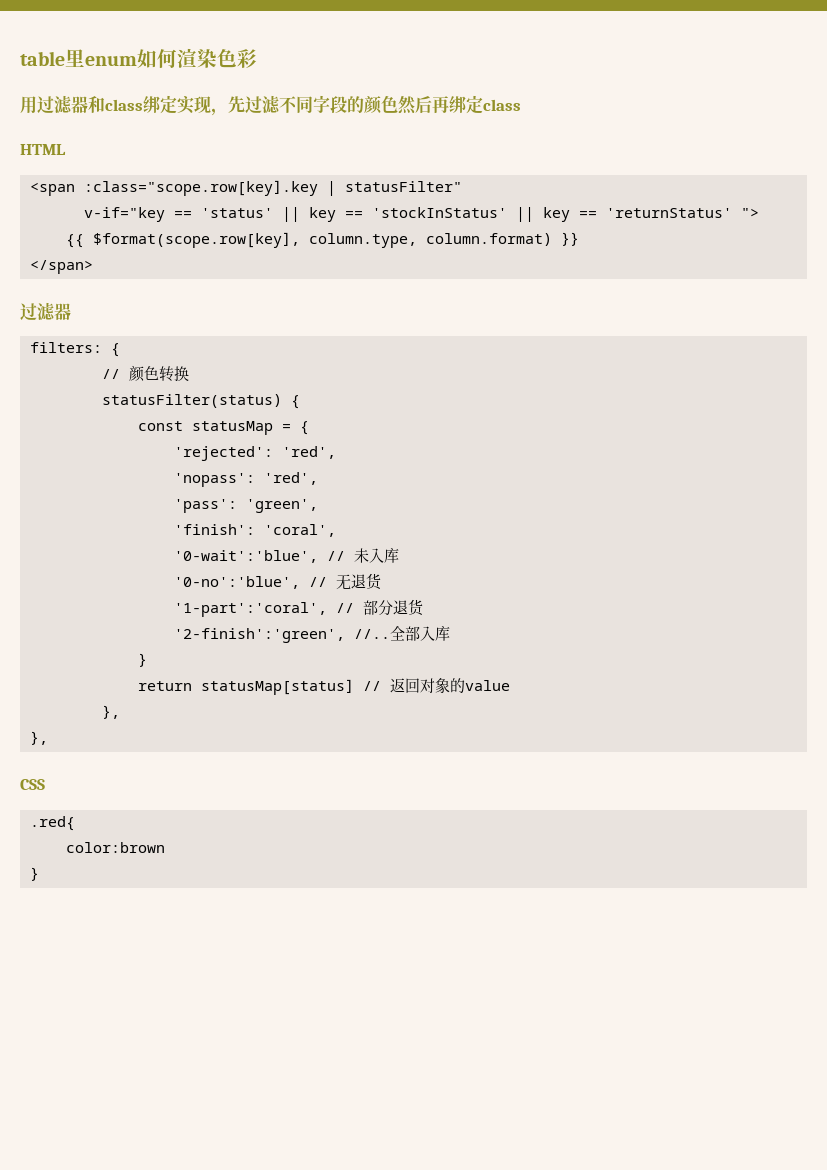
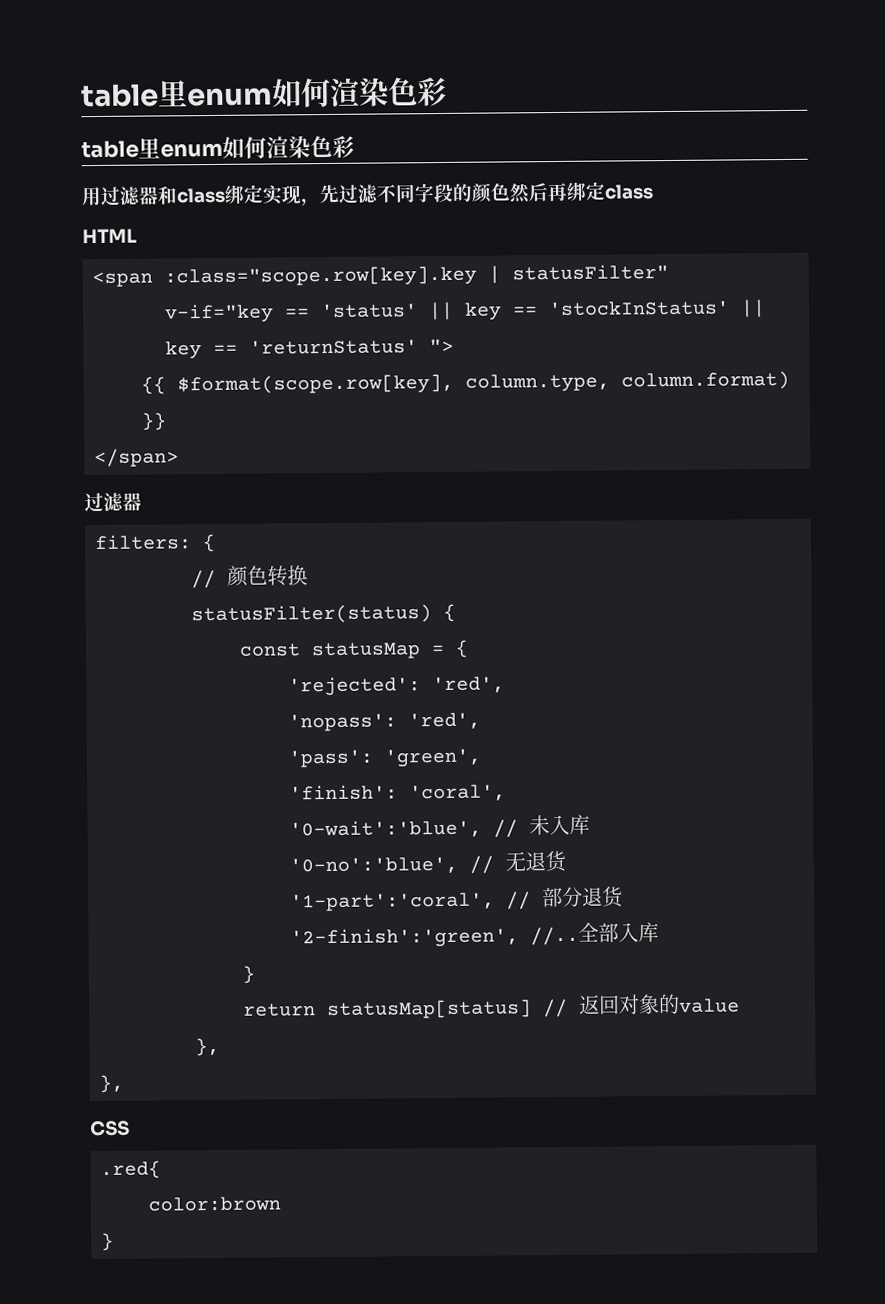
[20,48,257,68] table里enum如何渲染色彩 -> [81,76,447,108] [81,135,355,159] table里enum如何渲染色彩 // table里enum如何渲染色彩

